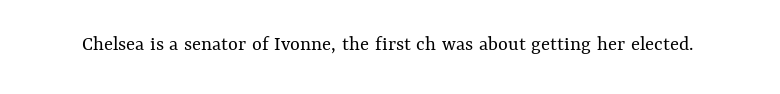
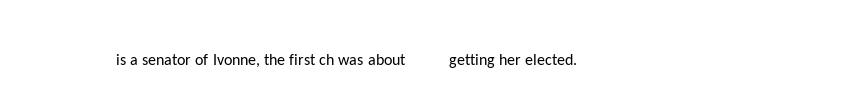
[82,36,144,50] Chelsea -> (115, 59) none

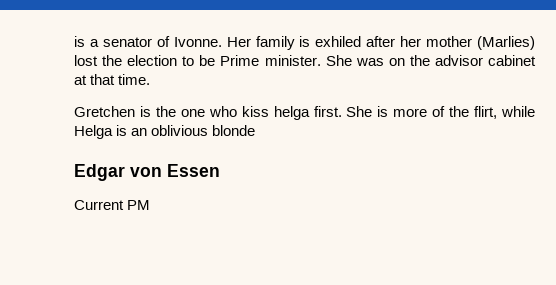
[212,54,578,68] Ivonne, the first ch was about getting her elected. -> [173,36,535,50] [74,55,536,66] [74,74,151,85] [74,106,535,120] [74,125,256,139] [74,164,220,181] [74,200,151,210] Ivonne. Her family is exhiled after her mother (Marlies) lost the election to be Prime minister. She was on the advisor cabinet at that time. // Gretchen is the one who kiss helga first. She is more of the flirt, while Helga is an oblivious blonde // Edgar von Essen // Current PM

